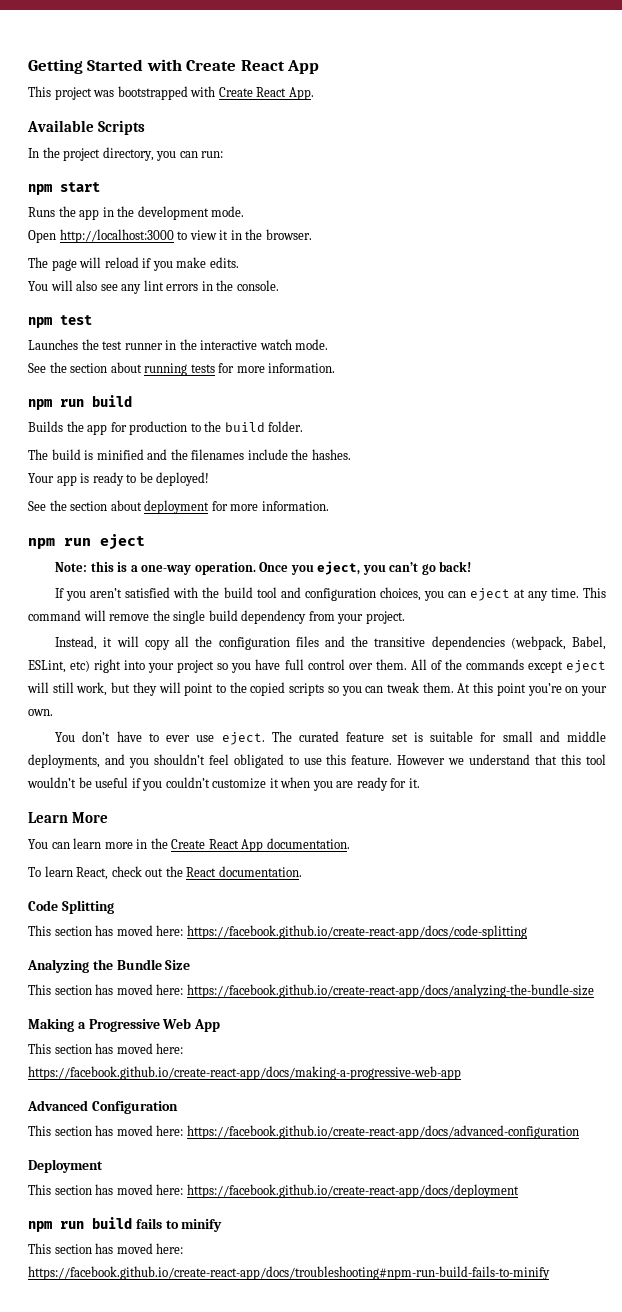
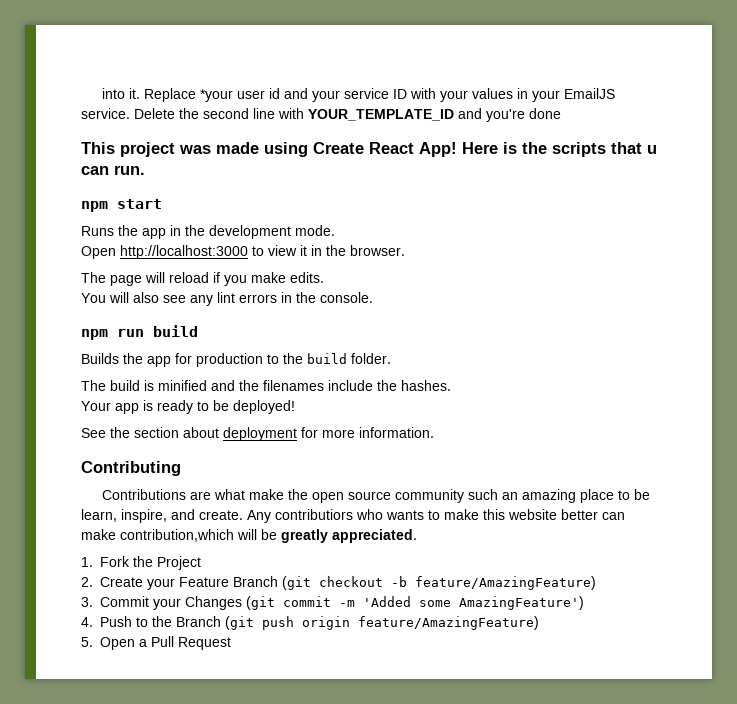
[28,59,320,74] [28,86,314,100] [27,120,146,135] [28,147,224,161] Getting Started with Create React App // This project was bootstrapped with Create React App. // Available Scripts // In the project directory, you can run: -> [102,88,616,102] [81,108,561,122] [81,142,657,157] [81,165,145,175] into it. Replace *your user id and your service ID with your values in your EmailJS service. Delete the second line with YOUR_TEMPLATE_ID and you're done // This project was made using Create React App! Here is the scripts that u can run.
[28,315,92,328] [28,339,329,350] [28,362,336,376] // npm test // Launches the test runner in the interactive watch mode. // See the section about running tests for more information. -> (373, 297) none
[28,534,145,550] [55,561,472,575] [55,587,606,601] [28,610,405,624] [55,636,606,650] [28,659,606,673] [27,682,607,696] [28,709,53,716] [55,731,606,745] [28,754,606,768] [27,777,420,791] [28,812,109,823] [28,838,350,852] [28,866,302,880] [28,900,114,914] [28,925,527,939] [27,959,191,973] [28,984,594,998] [28,1018,221,1032] [28,1043,184,1054] [28,1066,461,1080] [27,1100,178,1114] [28,1125,579,1139] [28,1159,103,1173] [28,1184,519,1198] [28,1217,223,1232] [28,1243,184,1254] [28,1266,550,1280] npm run eject // Note: this is a one-way operation. Once you eject, you can’t go back! // If you aren’t satisfied with the build tool and configuration choices, you can eject at any time. This command will remove the single build dependency from your project. // Instead, it will copy all the configuration files and the transitive dependencies (webpack, Babel, ESLint, etc) right into your project so you have full control over them. All of the commands except eject will still work, but they will point to the copied scripts so you can tweak them. At this point you’re on your own. // You don’t have to ever use eject. The curated feature set is suitable for small and middle deployments, and you shouldn’t feel obligated to use this feature. However we understand that this tool wouldn’t be useful if you couldn’t customize it when you are ready for it. // Learn More // You can learn more in the Create React App documentation. // To learn React, check out the React documentation. // Code Splitting // This section has moved here: https://facebook.github.io/create-react-app/docs/code-splitting // Analyzing the Bundle Size // This section has moved here: https://facebook.github.io/create-react-app/docs/analyzing-the-bundle-size // Making a Progressive Web App // This section has moved here: https://facebook.github.io/create-react-app/docs/making-a-progressive-web-app // Advanced Configuration // This section has moved here: https://facebook.github.io/create-react-app/docs/advanced-configuration // Deployment // This section has moved here: https://facebook.github.io/create-react-app/docs/deployment // npm run build fails to minify // This section has moved here: https://facebook.github.io/create-react-app/docs/troubleshooting#npm-run-build-fails-to-minify -> [81,461,181,476] [102,489,651,503] [81,509,625,523] [81,529,417,543] [81,556,201,570] [81,576,596,590] [81,596,584,610] [81,616,539,630] [81,636,231,650] Contributing // Contributions are what make the open source community such an amazing place to be learn, inspire, and create. Any contributiors who wants to make this website better can make contribution,which will be greatly appreciated. // 1. Fork the Project // 2. Create your Feature Branch (git checkout -b feature/AmazingFeature) // 3. Commit your Changes (git commit -m 'Added some AmazingFeature') // 4. Push to the Branch (git push origin feature/AmazingFeature) // 5. Open a Pull Request

